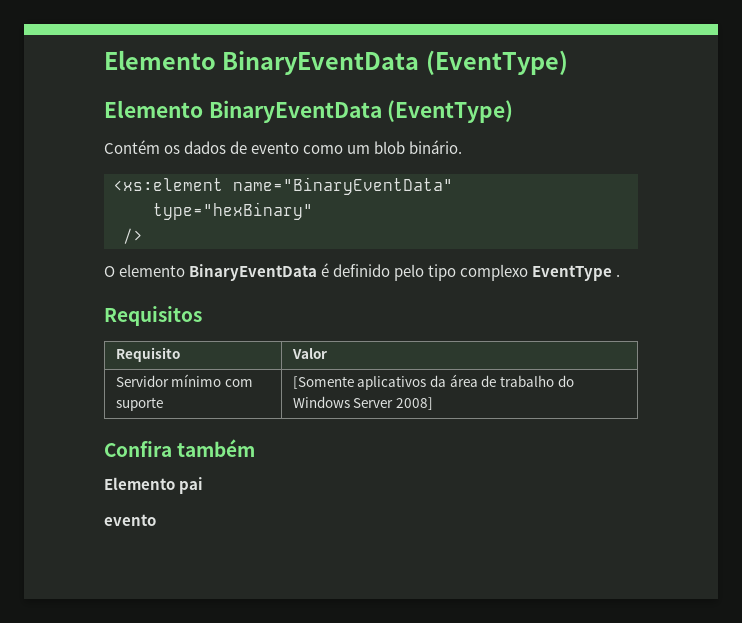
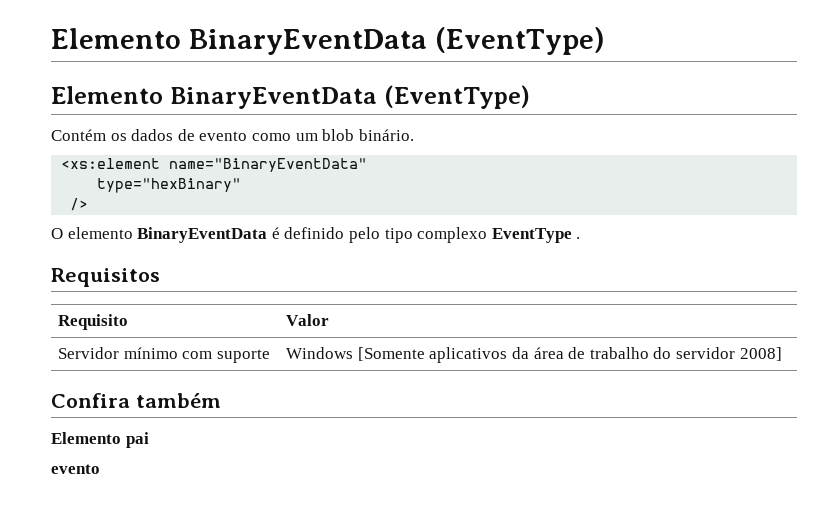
(163, 404) none -> [286,347,354,359] Windows
[292,396,394,408] Windows Server -> [675,347,735,359] servidor

